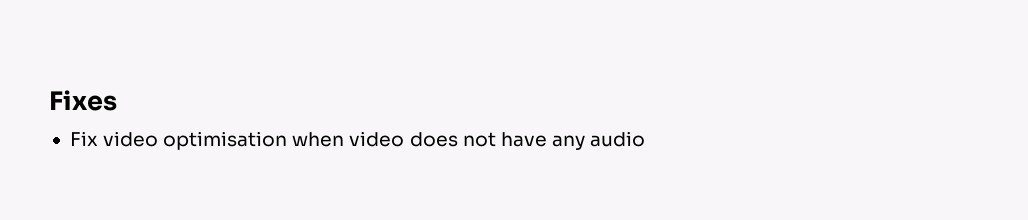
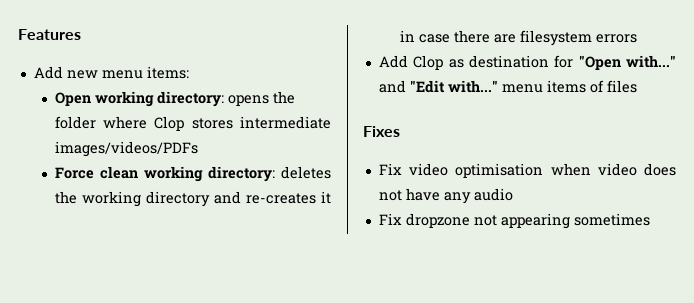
(49, 100) none -> [18,29,81,40] [33,66,189,79] [54,91,295,107] [54,116,331,131] [54,141,198,157] [54,166,332,182] [54,191,331,207] [399,30,637,46] [378,55,676,70] [378,80,637,93] Features // Add new menu items: // Open working directory: opens the folder where Clop stores intermediate images/videos/PDFs // Force clean working directory: deletes the working directory and re-creates it in case there are filesystem errors // Add Clop as destination for "Open with..." and "Edit with..." menu items of files //
(646, 139) none -> [378,213,650,229] // Fix dropzone not appearing sometimes

